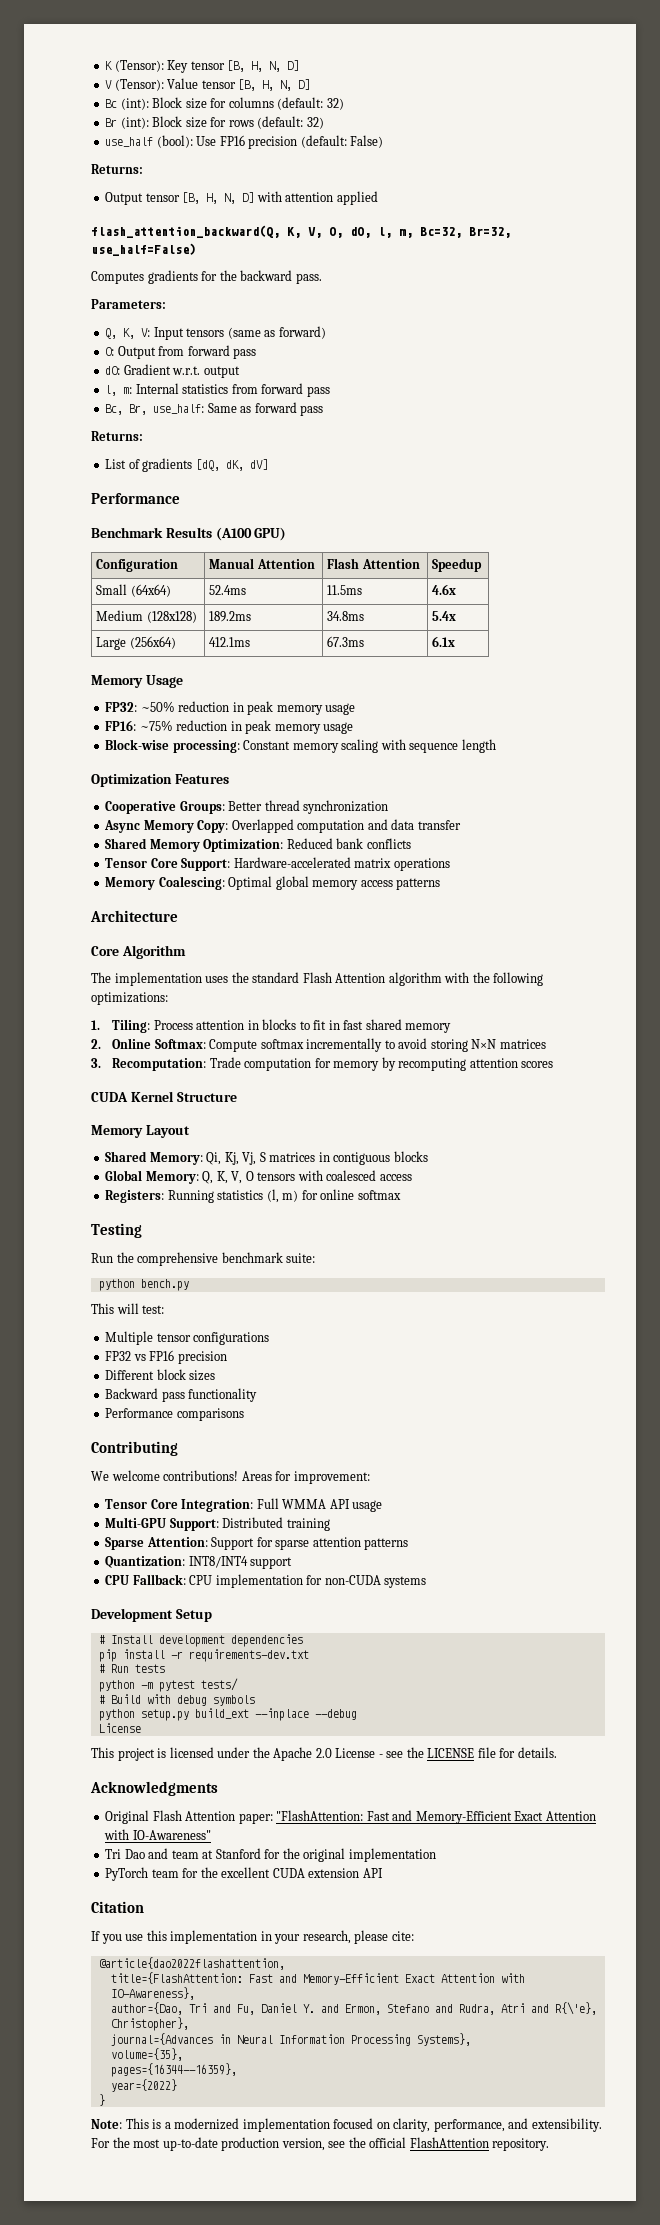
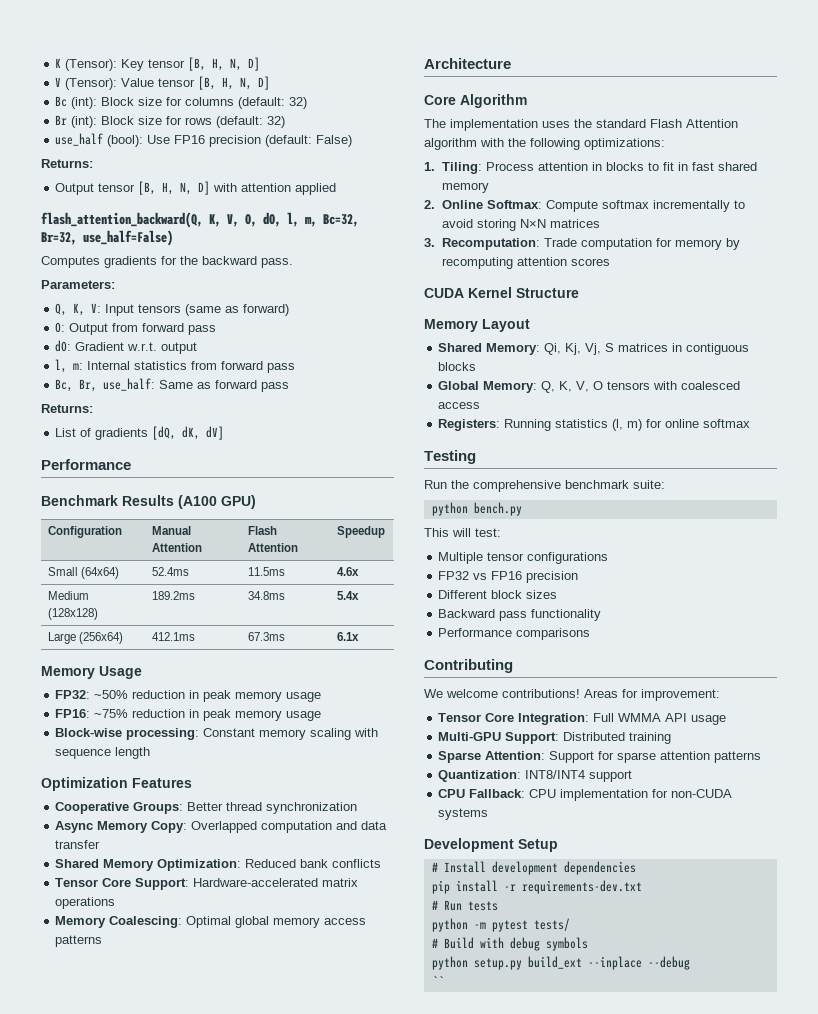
[98,1723,141,1733] [91,1747,557,1761] [90,1781,218,1796] [105,1810,596,1824] [104,1829,211,1840] [105,1848,436,1862] [105,1867,383,1881] [91,1901,144,1913] [91,1930,414,1944] [98,1957,285,1970] [110,1972,525,1985] [110,1987,195,2000] [110,2002,597,2015] [110,2017,189,2031] [110,2033,471,2046] [110,2048,183,2061] [110,2063,237,2077] [110,2079,177,2092] [98,2094,105,2106] [91,2118,602,2132] [91,2137,550,2151] License // This project is licensed under the Apache 2.0 License - see the LICENSE file for details. // Acknowledgments // Original Flash Attention paper: "FlashAttention: Fast and Memory-Efficient Exact Attention with IO-Awareness" // Tri Dao and team at Stanford for the original implementation // PyTorch team for the excellent CUDA extension API // Citation // If you use this implementation in your research, please cite: // @article{dao2022flashattention, // title={FlashAttention: Fast and Memory-Efficient Exact Attention with IO-Awareness}, // author={Dao, Tri and Fu, Daniel Y. and Ermon, Stefano and Rudra, Atri and R{\'e}, Christopher}, // journal={Advances in Neural Information Processing Systems}, // volume={35}, // pages={16344--16359}, // year={2022} // } // Note: This is a modernized implementation focused on clarity, performance, and extensibility. For the most up-to-date production version, see the official FlashAttention repository. -> [431,976,444,986] ``

